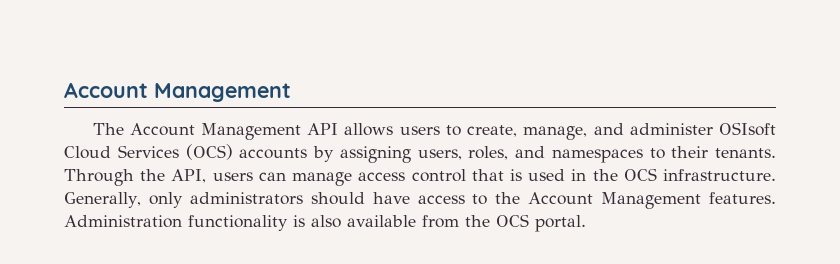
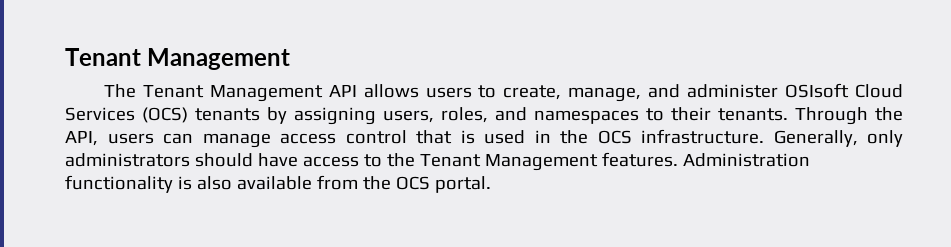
[64,82,148,98] Account -> [65,48,141,66] Tenant
[129,123,195,136] Account -> [142,85,204,98] Tenant
[239,148,308,159] accounts -> [195,108,260,121] tenants
[528,192,594,205] Account -> [419,154,481,167] Tenant

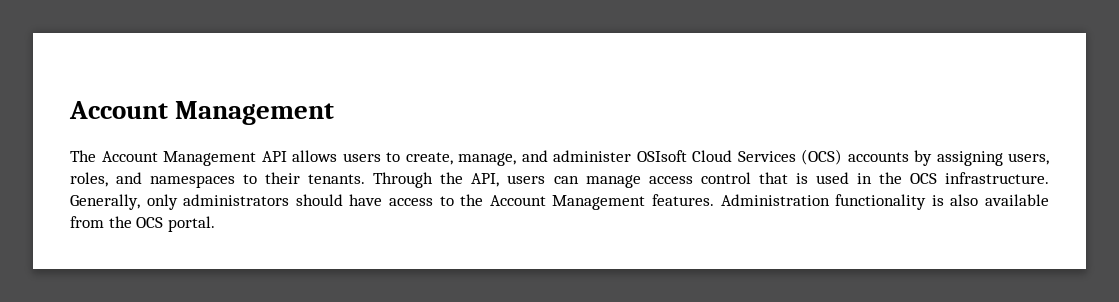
[65,48,141,66] Tenant -> [69,101,168,119] Account
[142,85,204,98] Tenant -> [101,151,158,162] Account
[195,108,260,121] tenants -> [847,152,909,162] accounts
[419,154,481,167] Tenant -> [489,195,546,206] Account

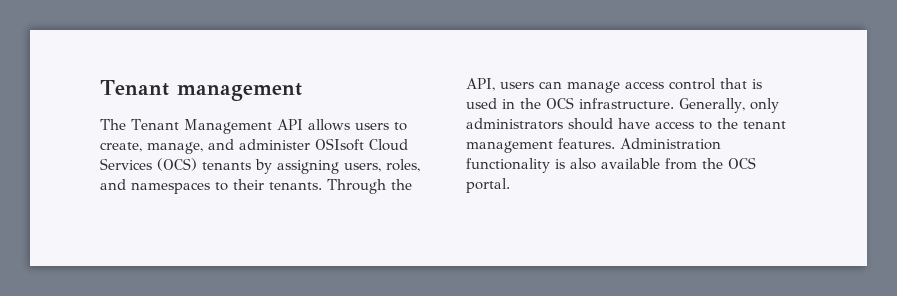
[69,101,335,125] Account Management -> [100,80,302,101] Tenant management
[101,151,158,162] Account -> [131,119,179,130] Tenant
[847,152,909,162] accounts -> [202,162,251,170] tenants
[489,195,646,210] Account Management -> [743,121,786,129] [466,141,553,153] tenant management

